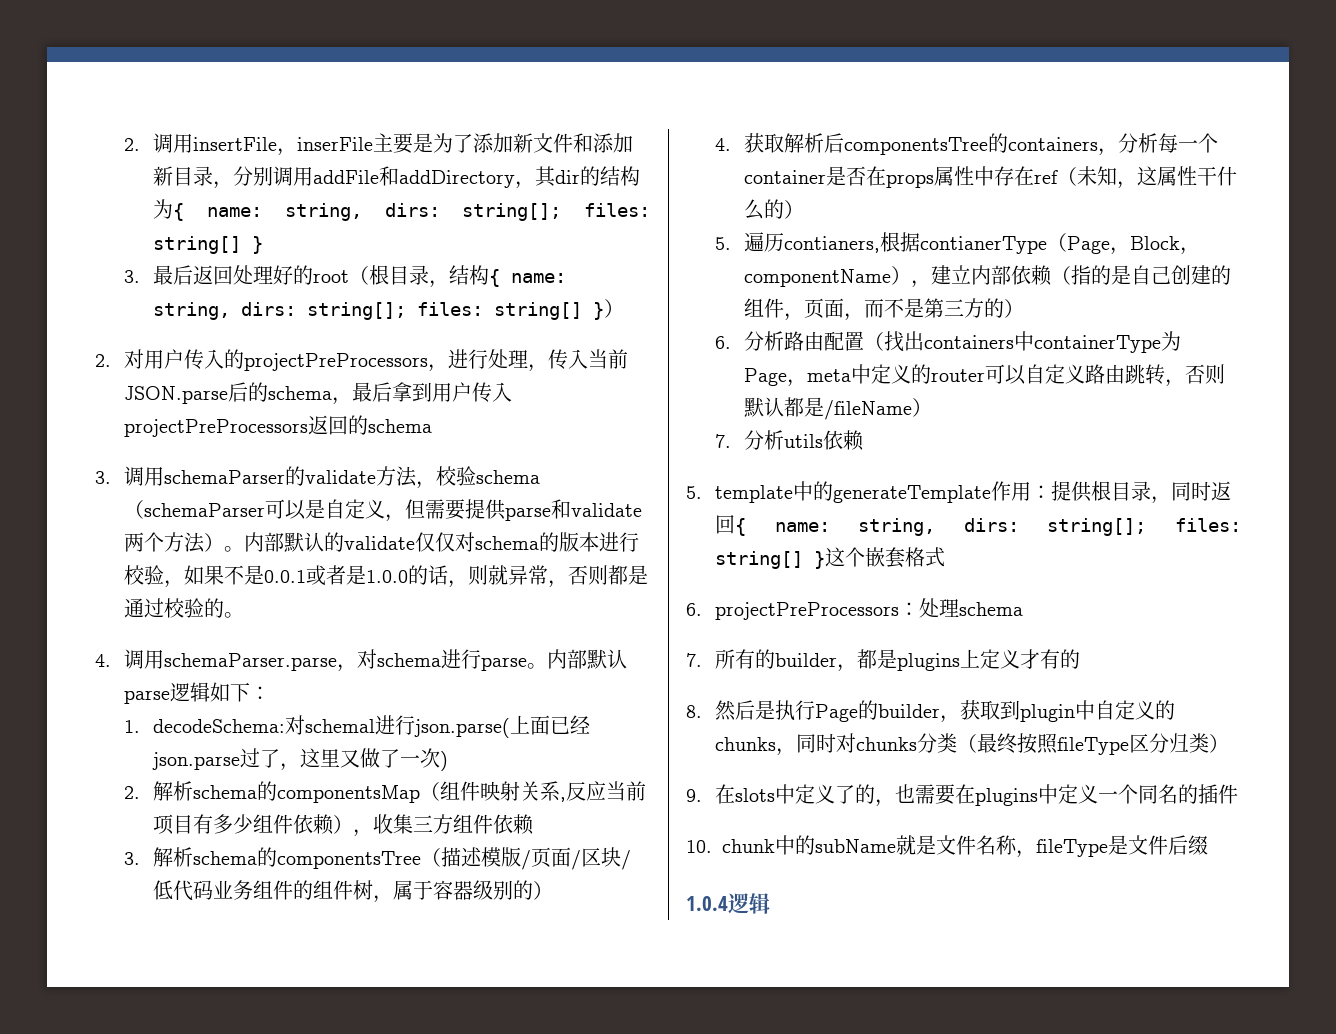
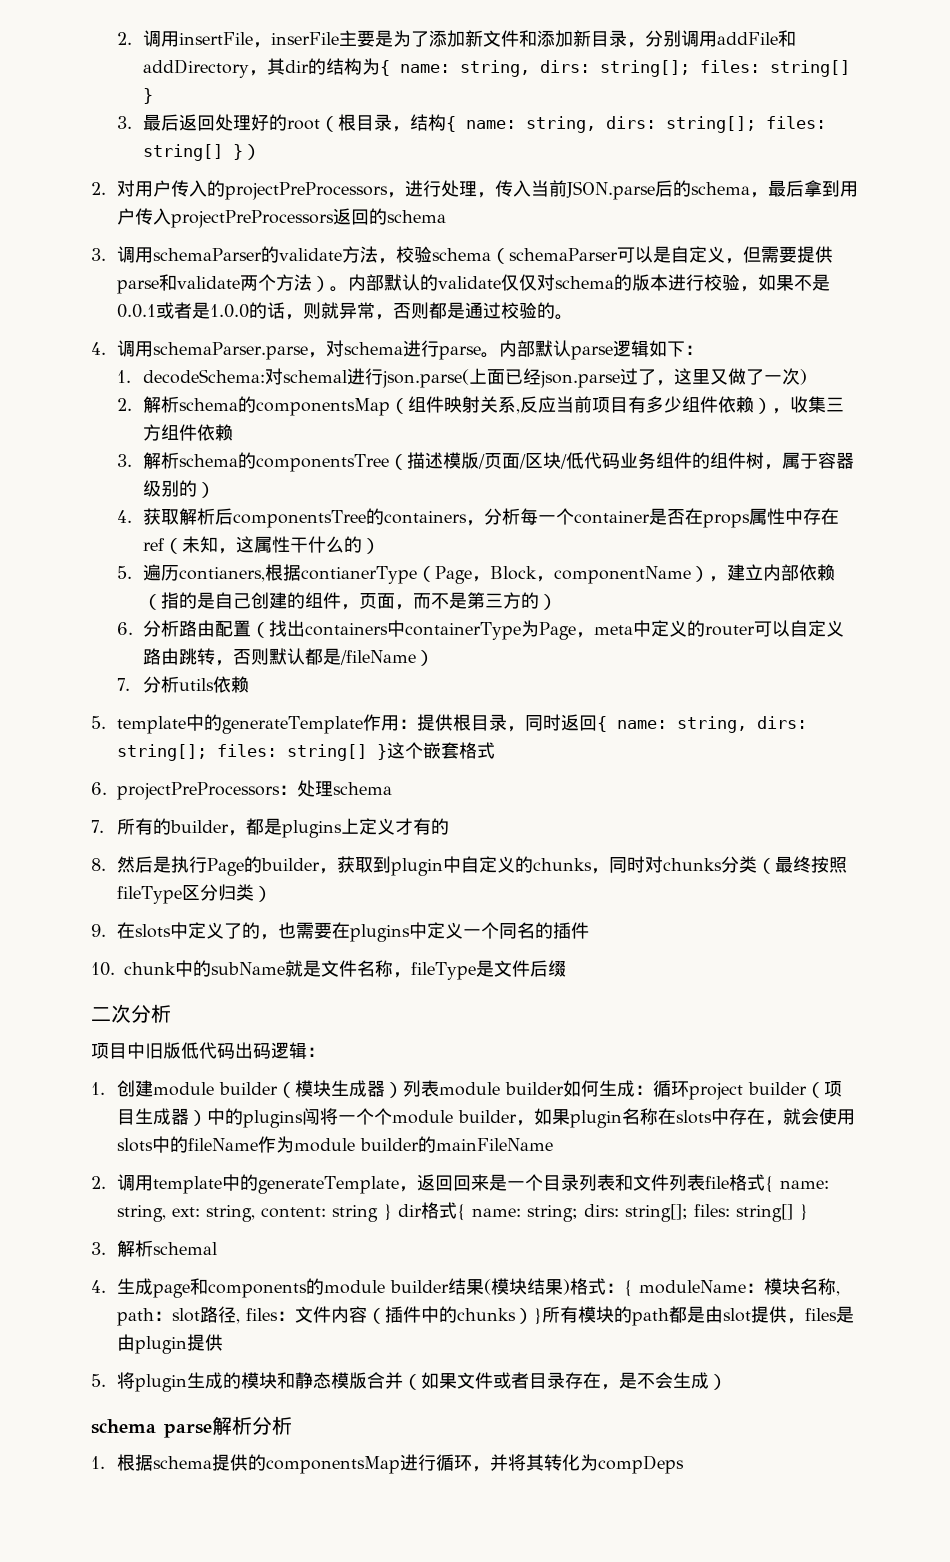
[686,893,770,914] 1.0.4逻辑 -> [91,1004,171,1023] [91,1042,325,1059] [91,1080,843,1100] [117,1108,856,1128] [117,1136,554,1153] [91,1174,830,1194] [117,1202,809,1222] [91,1240,218,1257] [91,1278,841,1298] [117,1306,855,1326] [117,1334,224,1354] [91,1372,728,1392] [91,1416,292,1438] [91,1454,685,1474] 二次分析 // 项目中旧版低代码出码逻辑： // 1.创建module builder（模块生成器）列表module builder如何生成：循环project builder（项目生成器）中的plugins闯将一个个module builder，如果plugin名称在slots中存在，就会使用slots中的fileName作为module builder的mainFileName // 2.调用template中的generateTemplate，返回回来是一个目录列表和文件列表file格式{ name: string, ext: string, content: string } dir格式{ name: string; dirs: string[]; files: string[] } // 3.解析schemal // 4.生成page和components的module builder结果(模块结果)格式：{ moduleName：模块名称, path：slot路径, files：文件内容（插件中的chunks）}所有模块的path都是由slot提供，files是由plugin提供 // 5.将plugin生成的模块和静态模版合并（如果文件或者目录存在，是不会生成） // schema parse解析分析 // 1.根据schema提供的componentsMap进行循环，并将其转化为compDeps

